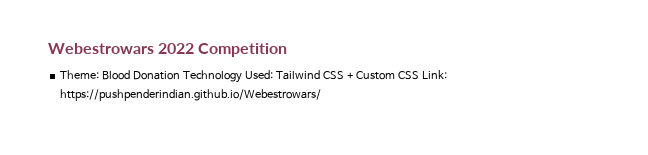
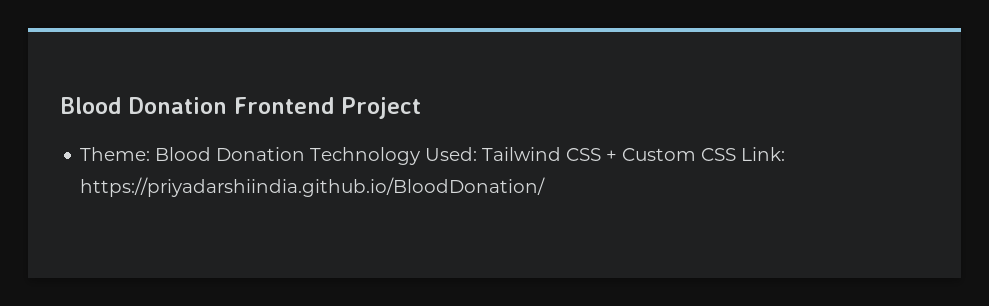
[48,43,288,57] Webestrowars 2022 Competition -> [60,97,421,119] Blood Donation Frontend Project
[60,89,322,101] https://pushpenderindian.github.io/Webestrowars/ -> [80,177,546,197] https://priyadarshiindia.github.io/BloodDonation/

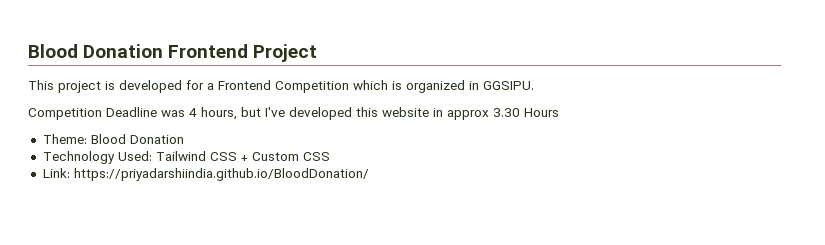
(421, 108) none -> [28,80,534,93] [28,107,559,120] // This project is developed for a Frontend Competition which is organized in GGSIPU. // Competition Deadline was 4 hours, but I've developed this website in approx 3.30 Hours
(306, 154) none -> (184, 139) //
(737, 154) none -> (330, 156) //

